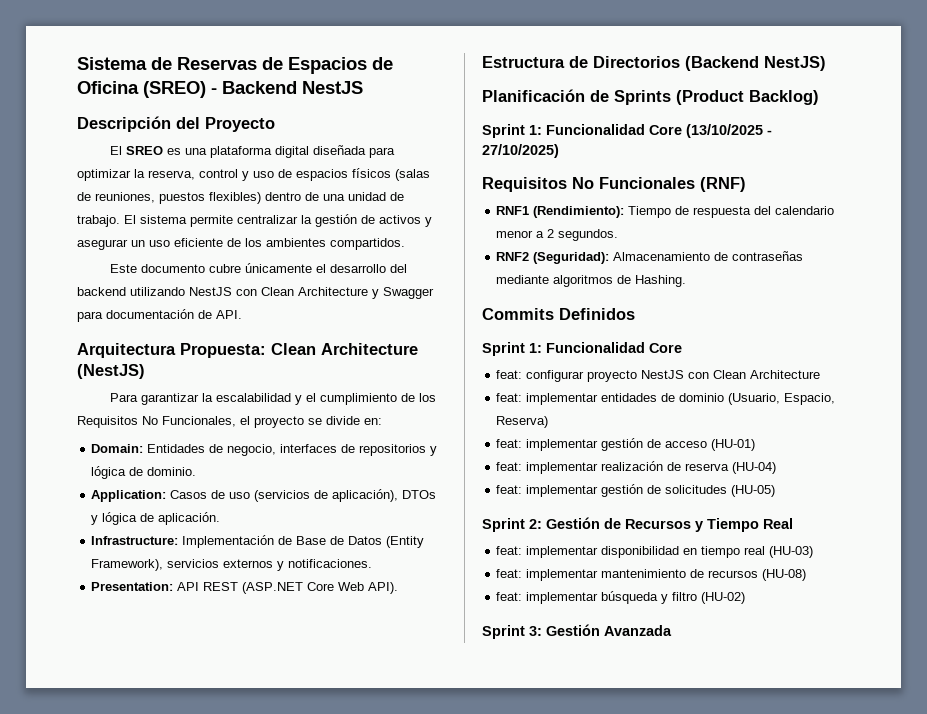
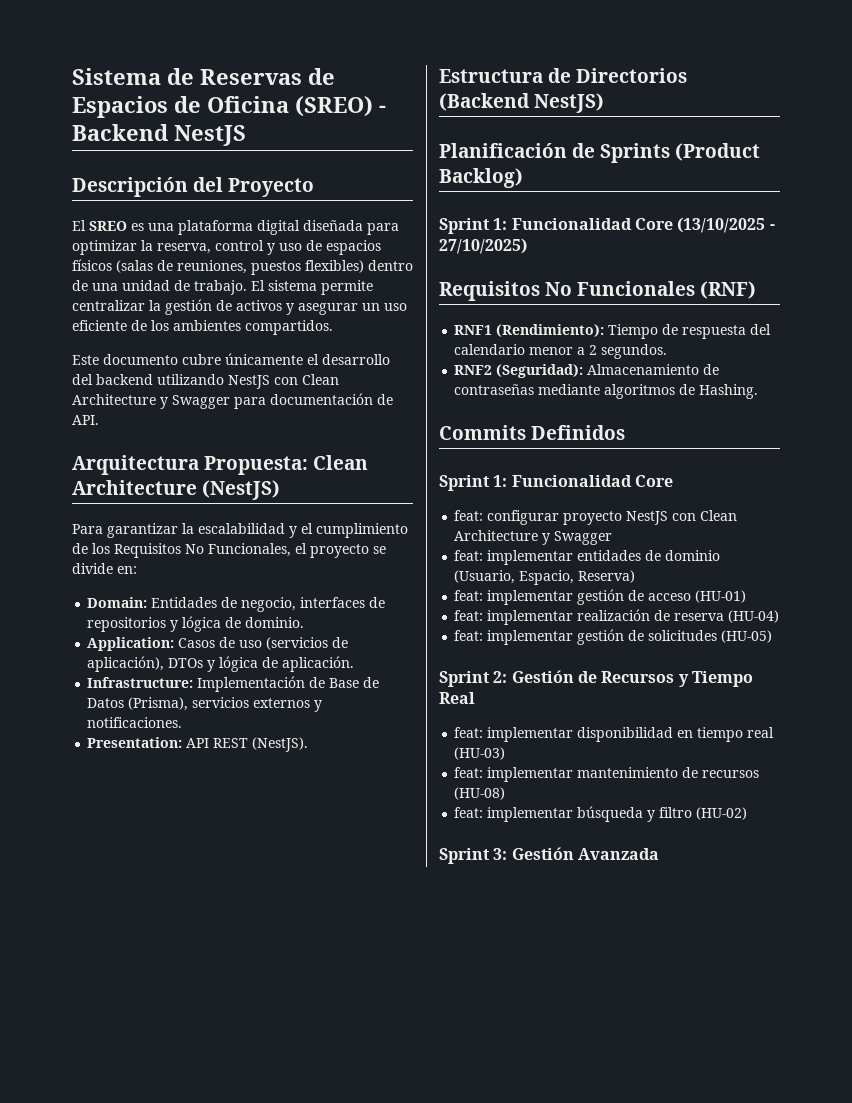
[386,536,425,548] [91,559,164,571] (Entity Framework), -> [128,697,189,711] (Prisma),
[242,582,399,594] (ASP.NET Core Web API). -> [252,737,309,752] (NestJS).
(821, 374) none -> [542,531,613,545] y Swagger

